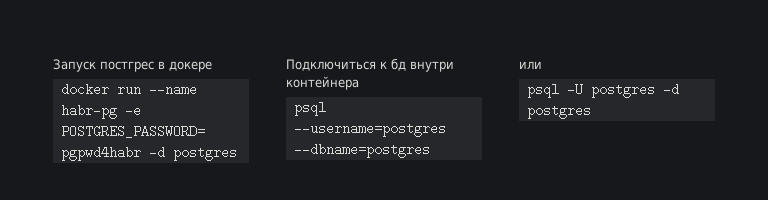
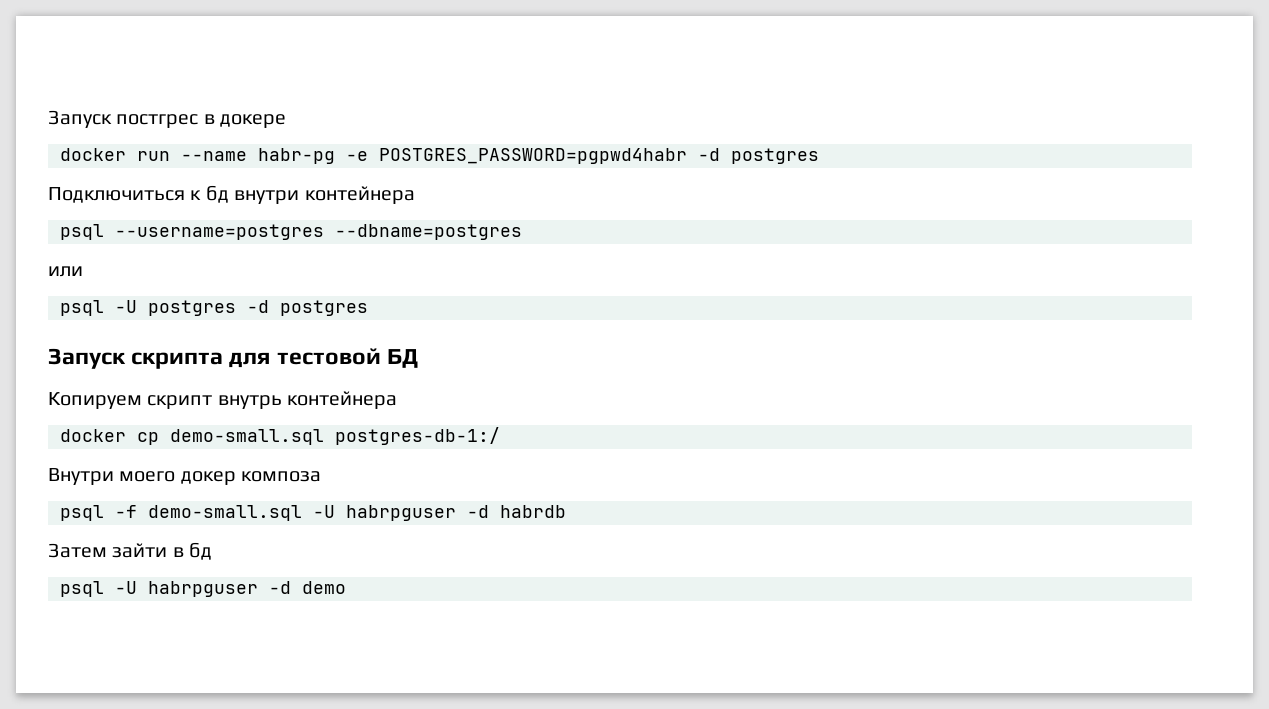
(591, 111) none -> [48,348,418,369] [48,391,398,409] [60,427,500,445] [48,468,322,485] [60,505,566,521] [48,542,213,560] [60,581,346,597] // Запуск скрипта для тестовой БД // Копируем скрипт внутрь контейнера // docker cp demo-small.sql postgres-db-1:/ // Внутри моего докер композа // psql -f demo-small.sql -U habrpguser -d habrdb // Затем зайти в бд // psql -U habrpguser -d demo

